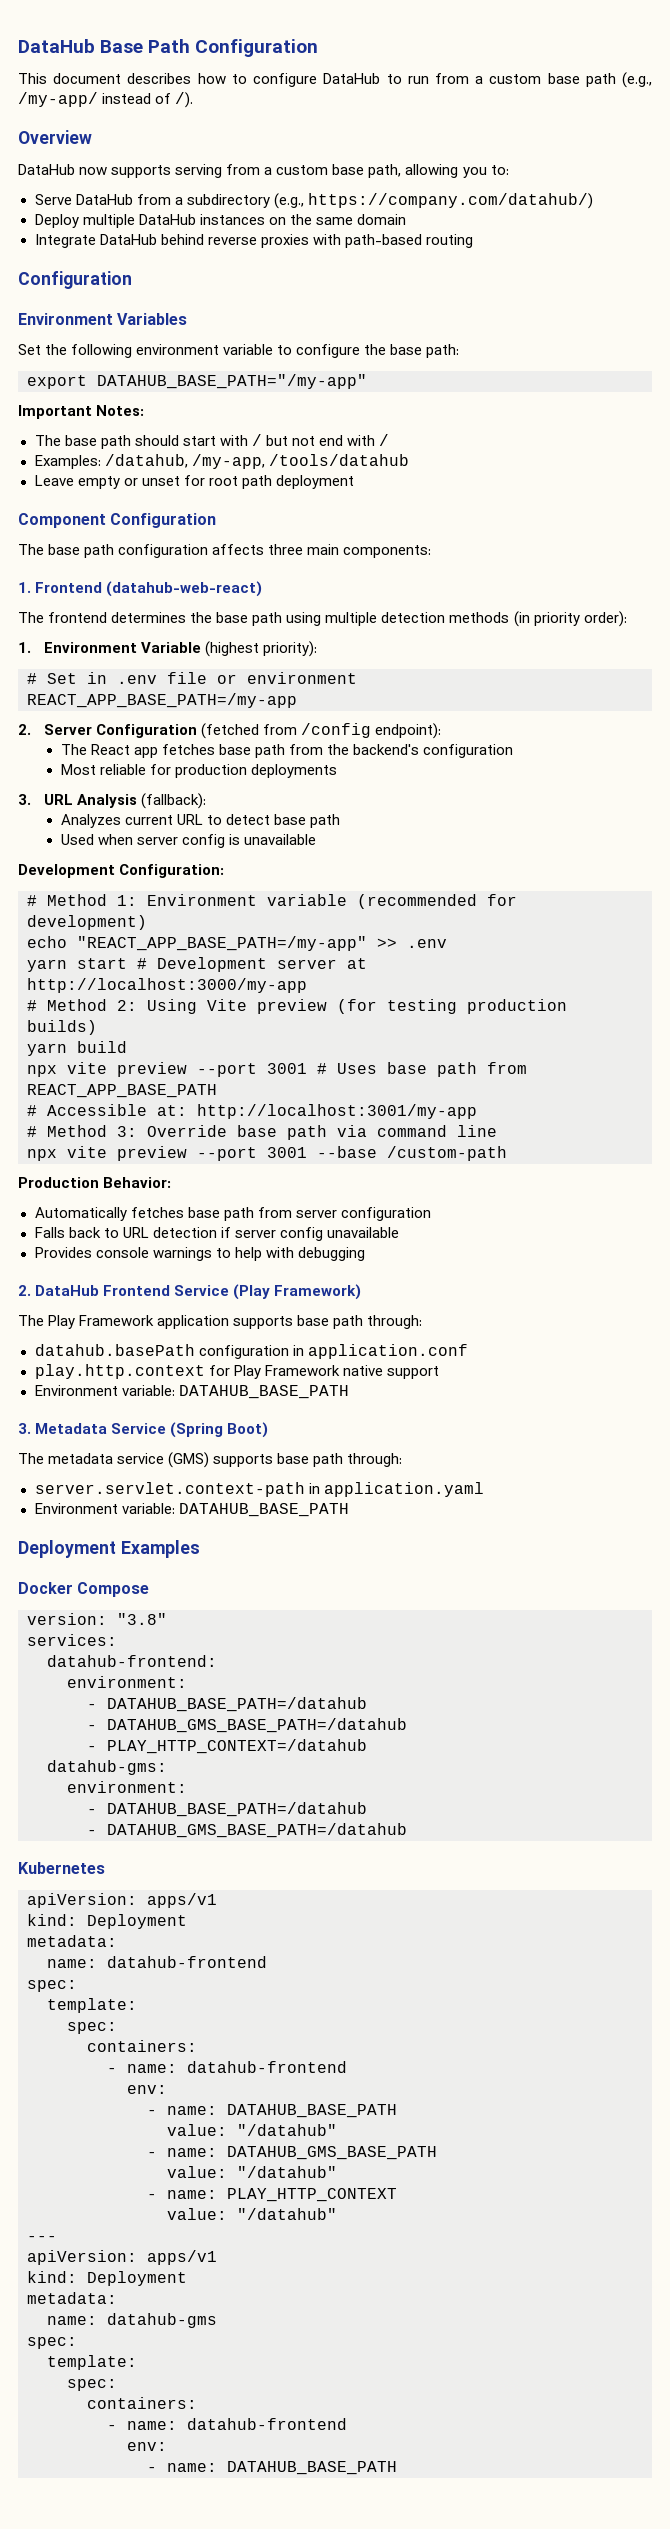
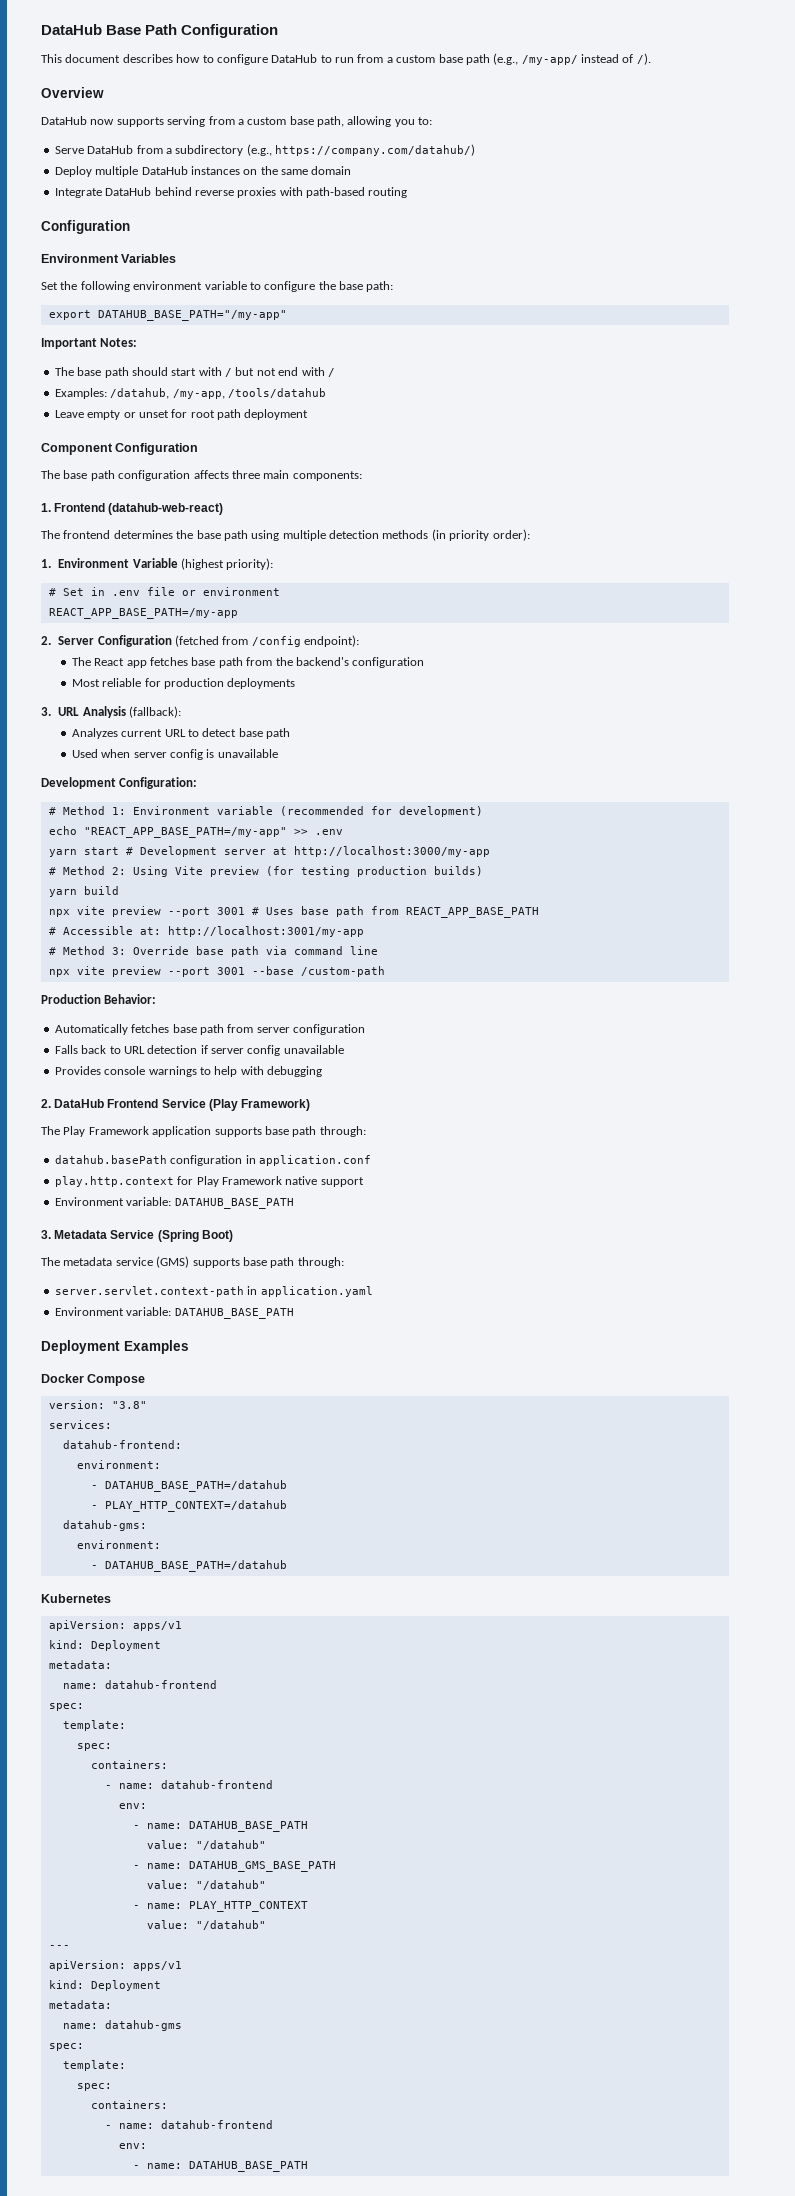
[87,1718,407,1733] // - DATAHUB_GMS_BASE_PATH=/datahub -> (287, 1486) none
[87,1823,407,1838] // - DATAHUB_GMS_BASE_PATH=/datahub -> (287, 1566) none

